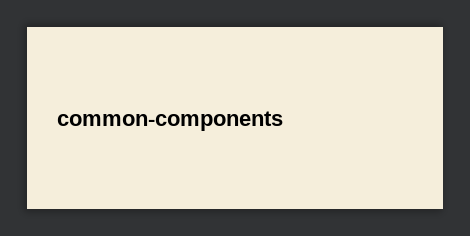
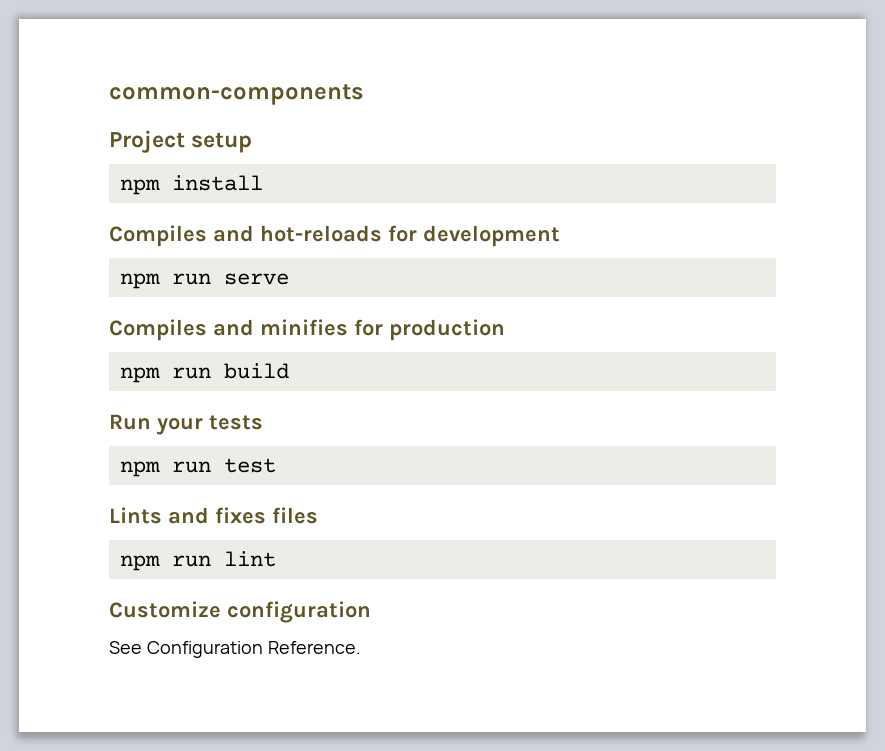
(283, 121) none -> [109,130,253,153] [119,175,263,195] [109,225,560,247] [119,273,289,289] [109,319,505,341] [119,363,289,383] [109,414,263,435] [119,458,276,477] [109,507,318,524] [119,551,276,571] [109,601,371,623] [109,641,361,658] // Project setup // npm install // Compiles and hot-reloads for development // npm run serve // Compiles and minifies for production // npm run build // Run your tests // npm run test // Lints and fixes files // npm run lint // Customize configuration // See Configuration Reference.

